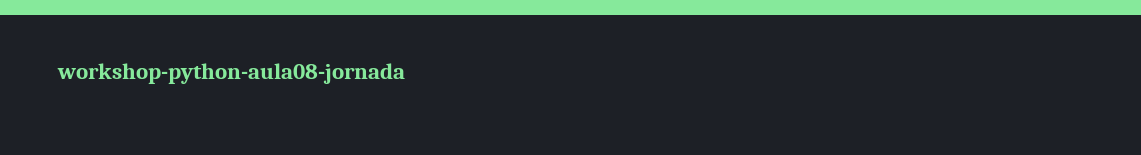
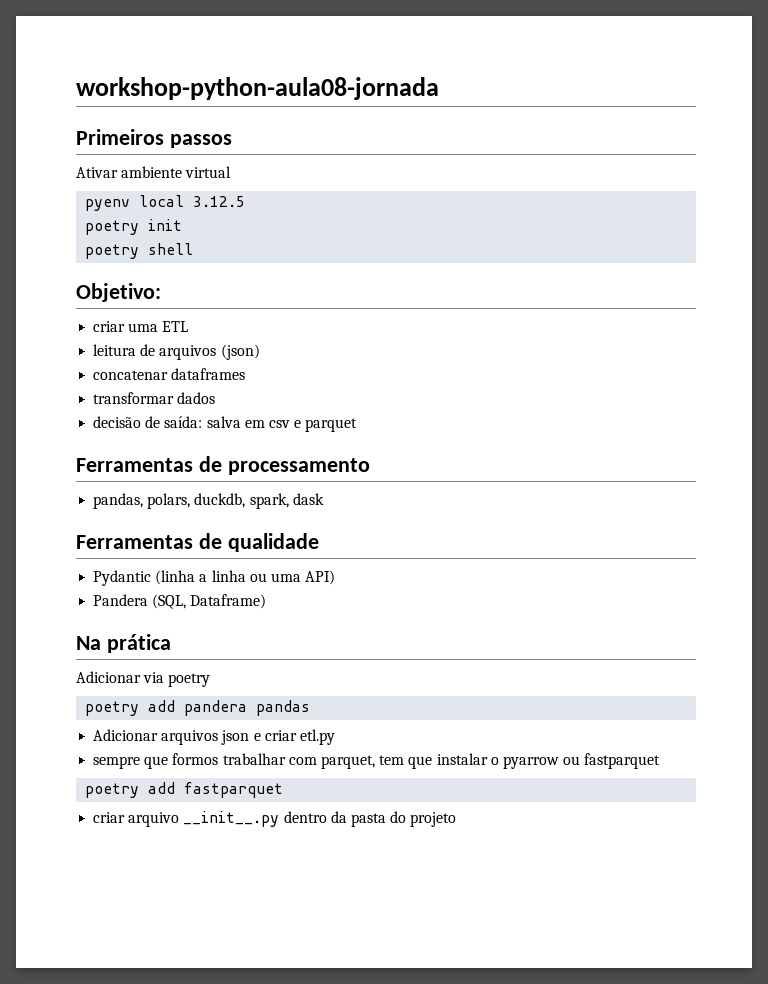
(405, 73) none -> [76,129,232,148] [76,166,232,178] [85,195,246,211] [85,219,183,235] [85,243,194,259] [76,283,161,302] [93,321,189,332] [93,344,260,360] [93,368,246,380] [93,392,216,404] [93,416,358,432] [76,456,370,475] [93,493,324,509] [76,533,319,552] [93,570,336,586] [93,594,267,609] [76,634,171,653] [76,671,211,687] [85,700,311,716] [93,729,335,745] [93,753,661,769] [85,782,284,798] [93,811,457,827] // Primeiros passos // Ativar ambiente virtual // pyenv local 3.12.5 // poetry init // poetry shell // Objetivo: // criar uma ETL // leitura de arquivos (json) // concatenar dataframes // transformar dados // decisão de saída: salva em csv e parquet // Ferramentas de processamento // pandas, polars, duckdb, spark, dask // Ferramentas de qualidade // Pydantic (linha a linha ou uma API) // Pandera (SQL, Dataframe) // Na prática // Adicionar via poetry // poetry add pandera pandas // Adicionar arquivos json e criar etl.py // sempre que formos trabalhar com parquet, tem que instalar o pyarrow ou fastparquet // poetry add fastparquet // criar arquivo __init__.py dentro da pasta do projeto

